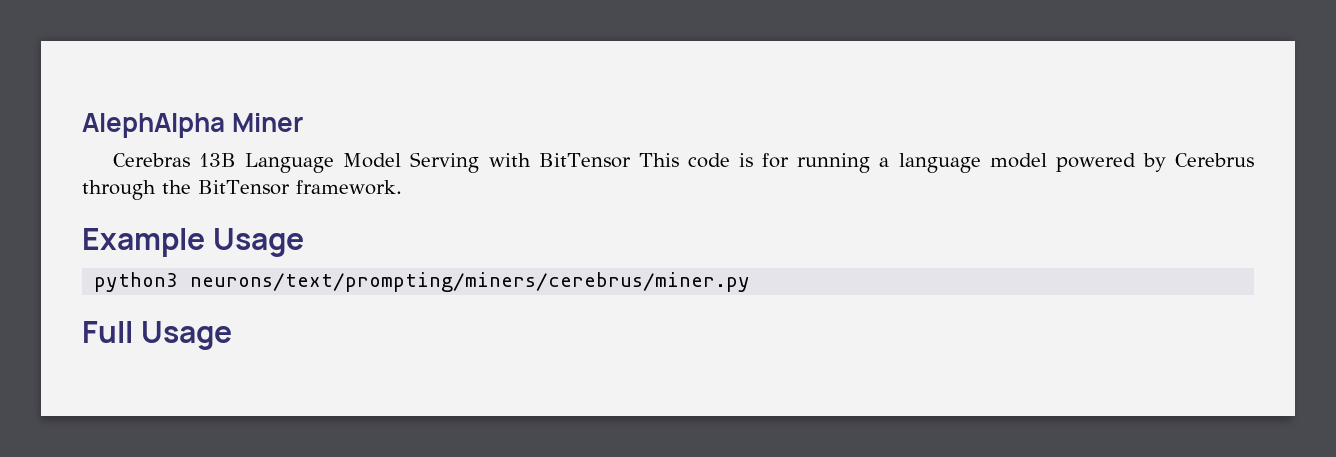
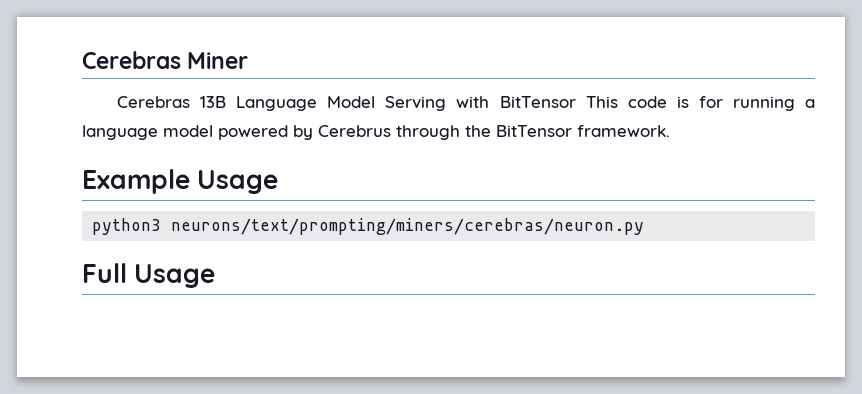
[82,113,225,138] AlephAlpha -> [82,51,181,69] Cerebras
[190,272,751,292] neurons/text/prompting/miners/cerebrus/miner.py -> [171,218,645,235] neurons/text/prompting/miners/cerebras/neuron.py

